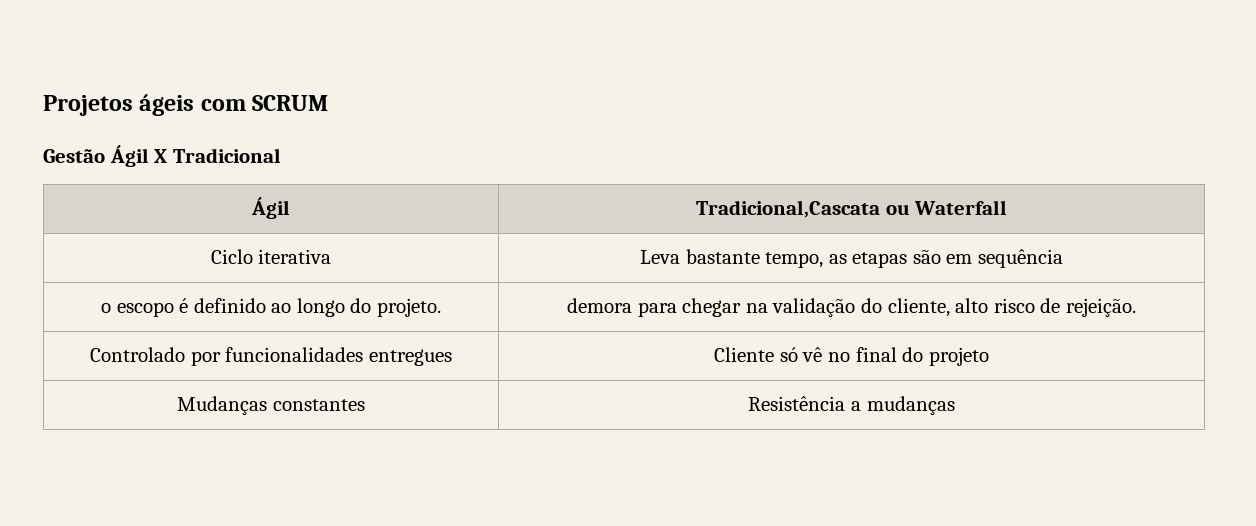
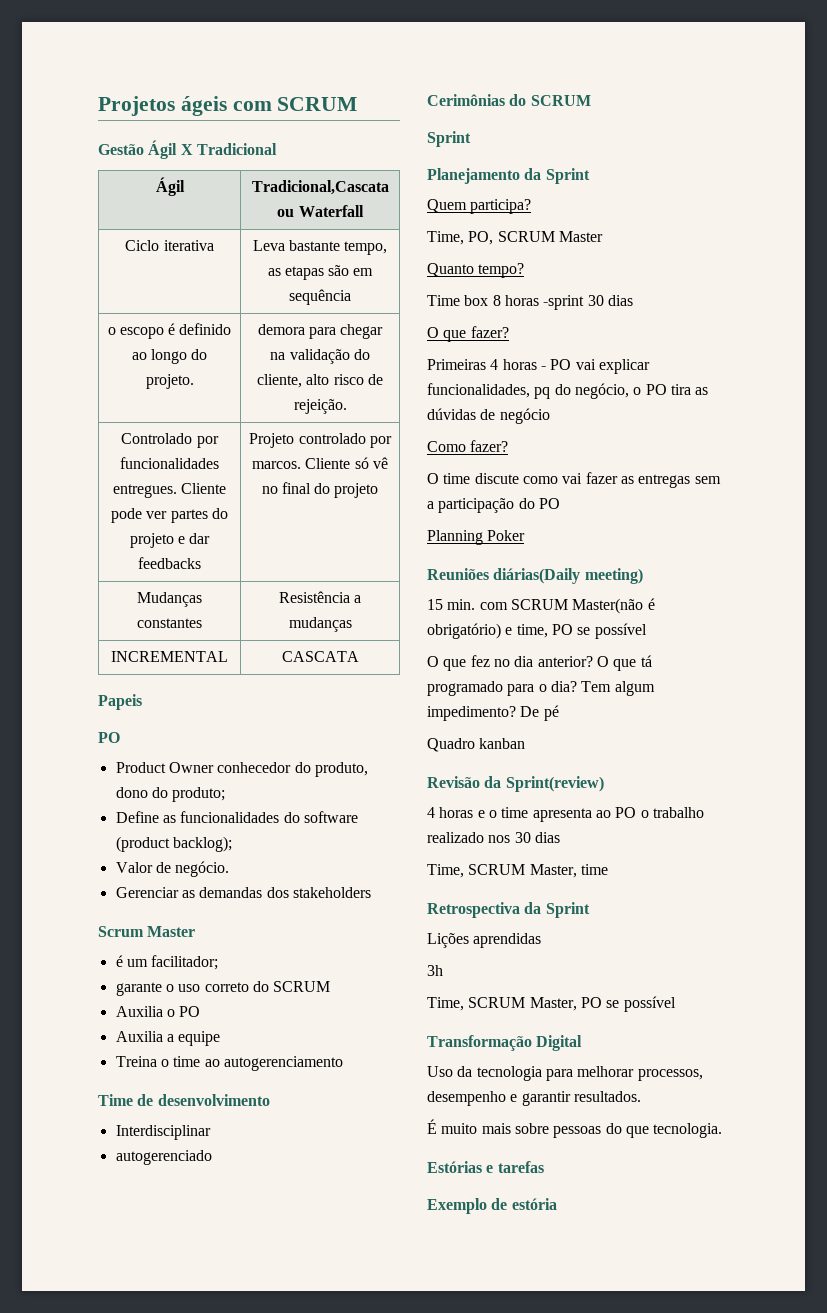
[368,349,452,366] entregues | -> [112,483,227,498] [111,508,228,523] [129,533,211,548] [138,557,201,569] [249,433,392,448] [252,461,302,469] entregues. Cliente pode ver partes do projeto e dar feedbacks | Projeto controlado por marcos.
(955, 405) none -> [111,651,228,662] [281,651,359,662] [98,694,142,710] [98,732,120,743] [115,762,368,777] [115,787,226,802] [115,811,358,823] [115,836,232,852] [115,861,230,877] [115,887,371,898] [98,926,196,937] [115,955,219,970] [115,981,331,996] [115,1006,201,1017] [115,1031,221,1046] [115,1056,343,1071] [98,1094,270,1106] [115,1125,211,1140] [115,1150,212,1165] [427,94,591,106] [427,131,471,147] [427,168,590,184] [427,199,532,214] [427,231,603,245] [427,263,525,278] [427,295,633,310] [427,326,509,342] [427,359,650,374] [427,383,709,399] [427,408,550,424] [427,440,509,452] [427,472,721,488] [427,498,560,513] [427,530,526,545] [427,568,643,584] [427,598,655,614] [427,623,647,639] [427,655,652,671] [427,681,655,696] [427,705,559,721] [427,738,526,752] [427,776,604,792] [427,807,704,822] [427,832,560,843] [427,864,608,878] [427,902,590,918] [427,933,542,948] [427,965,443,976] [427,996,676,1012] [427,1035,583,1051] [427,1066,703,1081] [427,1091,641,1106] [427,1119,723,1138] [427,1161,544,1173] [427,1198,557,1214] // INCREMENTAL | CASCATA // Papeis // PO // Product Owner conhecedor do produto, dono do produto; // Define as funcionalidades do software (product backlog); // Valor de negócio. // Gerenciar as demandas dos stakeholders // Scrum Master // é um facilitador; // garante o uso correto do SCRUM // Auxilia o PO // Auxilia a equipe // Treina o time ao autogerenciamento // Time de desenvolvimento // Interdisciplinar // autogerenciado // Cerimônias do SCRUM // Sprint // Planejamento da Sprint // Quem participa? // Time, PO, SCRUM Master // Quanto tempo? // Time box 8 horas -sprint 30 dias // O que fazer? // Primeiras 4 horas - PO vai explicar funcionalidades, pq do negócio, o PO tira as dúvidas de negócio // Como fazer? // O time discute como vai fazer as entregas sem a participação do PO // Planning Poker // Reuniões diárias(Daily meeting) // 15 min. com SCRUM Master(não é obrigatório) e time, PO se possível // O que fez no dia anterior? O que tá programado para o dia? Tem algum impedimento? De pé // Quadro kanban // Revisão da Sprint(review) // 4 horas e o time apresenta ao PO o trabalho realizado nos 30 dias // Time, SCRUM Master, time // Retrospectiva da Sprint // Lições aprendidas // 3h // Time, SCRUM Master, PO se possível // Transformação Digital // Uso da tecnologia para melhorar processos, desempenho e garantir resultados. // É muito mais sobre pessoas do que tecnologia. // Estórias e tarefas // Exemplo de estória

